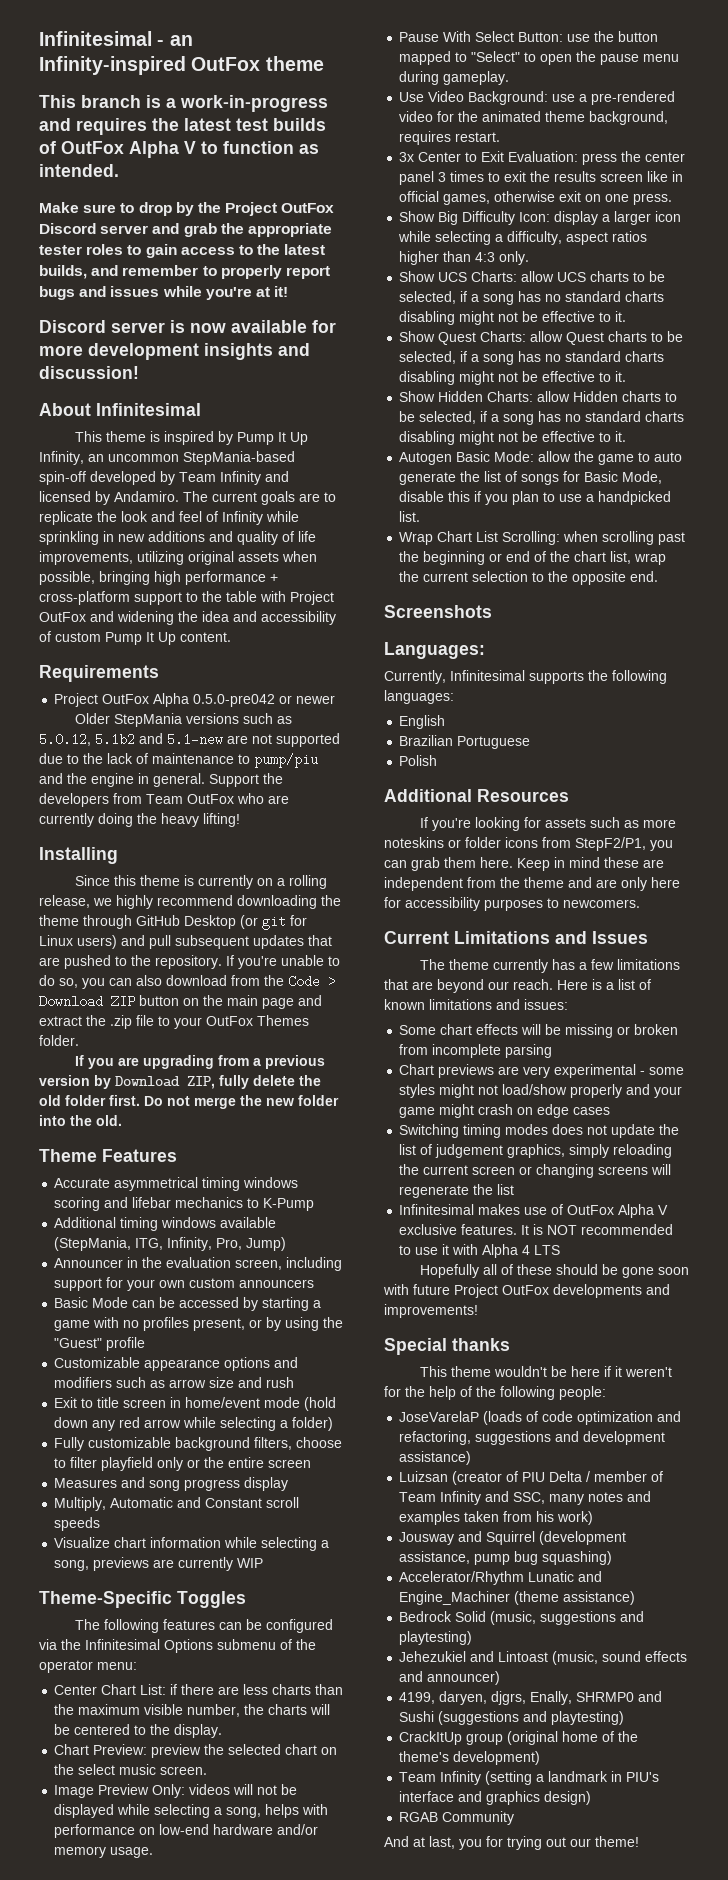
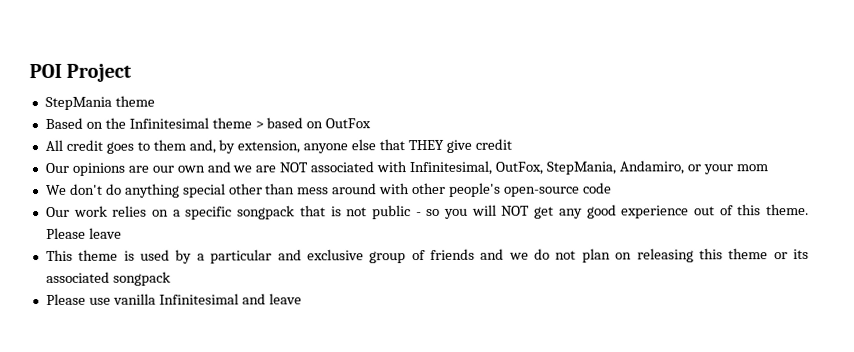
[39,31,193,46] [39,56,324,75] [39,95,328,112] [39,118,326,135] [39,141,319,158] [39,164,119,177] [39,202,335,216] [39,223,332,237] [39,244,326,258] [39,265,330,279] [39,286,289,300] [39,320,336,333] [39,343,310,360] [39,366,139,379] [39,403,201,416] [74,431,308,445] [39,451,295,465] [39,471,289,485] [39,491,336,505] [39,511,299,525] [39,531,316,545] [39,551,317,565] [39,571,278,585] [39,591,334,605] [39,611,336,625] [39,631,231,645] [39,665,159,682] [54,693,336,707] [74,713,292,727] [39,733,340,747] [39,753,318,768] [39,773,283,787] [39,793,289,807] [39,813,240,827] [39,847,118,864] [74,875,327,889] [39,895,341,909] [39,915,307,930] [39,935,332,949] [39,955,340,969] [39,975,336,989] [39,995,322,1009] [39,1015,309,1029] [39,1035,79,1046] [74,1055,325,1069] [39,1075,321,1089] [39,1095,339,1109] [39,1115,122,1126] [39,1149,177,1162] [54,1177,299,1191] [54,1197,315,1211] [54,1217,277,1231] [54,1237,287,1251] [54,1257,343,1271] [54,1277,315,1291] [54,1297,322,1311] [54,1317,344,1331] [54,1337,146,1351] [54,1357,299,1371] [54,1377,295,1388] [54,1397,337,1411] [54,1417,334,1431] [54,1437,343,1451] [54,1457,312,1471] [54,1477,289,1491] [54,1497,300,1511] [54,1517,101,1531] [54,1537,330,1551] [54,1557,264,1571] [39,1591,246,1608] [74,1619,333,1633] [39,1639,316,1653] [39,1660,137,1673] [54,1684,344,1695] [54,1704,331,1717] [54,1724,223,1738] [54,1744,338,1758] [54,1764,208,1775] [54,1784,298,1798] [54,1804,329,1818] [54,1824,319,1838] [54,1846,154,1858] [399,31,659,42] [399,51,680,65] [399,71,510,85] [399,91,676,105] [399,111,669,125] [399,131,501,145] [399,151,686,165] [399,171,684,185] [399,191,673,205] [399,211,682,225] [398,231,648,245] [399,251,530,265] [399,271,666,282] [399,291,665,305] [399,311,627,325] [399,331,684,345] [399,351,665,365] [399,371,627,385] [399,391,678,402] [399,411,685,425] [399,431,627,445] [399,451,683,465] [399,471,663,485] [399,491,672,505] [399,511,421,522] [399,531,686,545] [399,551,667,565] [399,571,659,585] [384,605,492,618] [384,642,485,659] [384,670,667,684] [384,690,454,704] [399,715,446,729] [399,735,531,749] [399,755,438,766] [384,789,569,802] [419,817,676,831] [384,837,673,851] [384,857,664,871] [384,877,680,891] [384,897,640,911] [384,931,648,944] [419,959,680,973] [384,979,651,993] [384,999,568,1010] [399,1024,679,1038] [399,1044,553,1058] [399,1064,685,1078] [399,1084,683,1098] [399,1104,611,1118] [399,1124,680,1138] [399,1144,673,1158] [399,1164,672,1178] [399,1184,515,1198] [399,1204,669,1218] [399,1224,674,1235] [399,1244,561,1258] [419,1264,689,1278] [383,1284,670,1298] [384,1304,478,1318] [384,1338,510,1355] [419,1366,672,1377] [384,1386,606,1400] [399,1411,682,1425] [399,1431,666,1445] [399,1451,472,1465] [399,1471,664,1485] [399,1491,652,1505] [399,1511,594,1525] [399,1531,627,1545] [399,1551,613,1565] [399,1571,603,1585] [399,1591,636,1605] [399,1611,645,1625] [399,1631,473,1645] [399,1651,688,1665] [399,1671,501,1685] [399,1691,663,1705] [399,1711,625,1725] [399,1731,639,1745] [399,1751,541,1765] [399,1771,660,1785] [399,1791,592,1805] [399,1811,515,1825] [384,1836,639,1850] Infinitesimal - an Infinity-inspired OutFox theme // This branch is a work-in-progress and requires the latest test builds of OutFox Alpha V to function as intended. // Make sure to drop by the Project OutFox Discord server and grab the appropriate tester roles to gain access to the latest builds, and remember to properly report bugs and issues while you're at it! // Discord server is now available for more development insights and discussion! // About Infinitesimal // This theme is inspired by Pump It Up Infinity, an uncommon StepMania-based spin-off developed by Team Infinity and licensed by Andamiro. The current goals are to replicate the look and feel of Infinity while sprinkling in new additions and quality of life improvements, utilizing original assets when possible, bringing high performance + cross-platform support to the table with Project OutFox and widening the idea and accessibility of custom Pump It Up content. // Requirements // Project OutFox Alpha 0.5.0-pre042 or newer // Older StepMania versions such as 5.0.12, 5.1b2 and 5.1-new are not supported due to the lack of maintenance to pump/piu and the engine in general. Support the developers from Team OutFox who are currently doing the heavy lifting! // Installing // Since this theme is currently on a rolling release, we highly recommend downloading the theme through GitHub Desktop (or git for Linux users) and pull subsequent updates that are pushed to the repository. If you're unable to do so, you can also download from the Code > Download ZIP button on the main page and extract the .zip file to your OutFox Themes folder. // If you are upgrading from a previous version by Download ZIP, fully delete the old folder first. Do not merge the new folder into the old. // Theme Features // Accurate asymmetrical timing windows scoring and lifebar mechanics to K-Pump // Additional timing windows available (StepMania, ITG, Infinity, Pro, Jump) // Announcer in the evaluation screen, including support for your own custom announcers // Basic Mode can be accessed by starting a game with no profiles present, or by using the "Guest" profile // Customizable appearance options and modifiers such as arrow size and rush // Exit to title screen in home/event mode (hold down any red arrow while selecting a folder) // Fully customizable background filters, choose to filter playfield only or the entire screen // Measures and song progress display // Multiply, Automatic and Constant scroll speeds // Visualize chart information while selecting a song, previews are currently WIP // Theme-Specific Toggles // The following features can be configured via the Infinitesimal Options submenu of the operator menu: // Center Chart List: if there are less charts than the maximum visible number, the charts will be centered to the display. // Chart Preview: preview the selected chart on the select music screen. // Image Preview Only: videos will not be displayed while selecting a song, helps with performance on low-end hardware and/or memory usage. // Pause With Select Button: use the button mapped to "Select" to open the pause menu during gameplay. // Use Video Background: use a pre-rendered video for the animated theme background, requires restart. // 3x Center to Exit Evaluation: press the center panel 3 times to exit the results screen like in official games, otherwise exit on one press. // Show Big Difficulty Icon: display a larger icon while selecting a difficulty, aspect ratios higher than 4:3 only. // Show UCS Charts: allow UCS charts to be selected, if a song has no standard charts disabling might not be effective to it. // Show Quest Charts: allow Quest charts to be selected, if a song has no standard charts disabling might not be effective to it. // Show Hidden Charts: allow Hidden charts to be selected, if a song has no standard charts disabling might not be effective to it. // Autogen Basic Mode: allow the game to auto generate the list of songs for Basic Mode, disable this if you plan to use a handpicked list. // Wrap Chart List Scrolling: when scrolling past the beginning or end of the chart list, wrap the current selection to the opposite end. // Screenshots // Languages: // Currently, Infinitesimal supports the following languages: // English // Brazilian Portuguese // Polish // Additional Resources // If you're looking for assets such as more noteskins or folder icons from StepF2/P1, you can grab them here. Keep in mind these are independent from the theme and are only here for accessibility purposes to newcomers. // Current Limitations and Issues // The theme currently has a few limitations that are beyond our reach. Here is a list of known limitations and issues: // Some chart effects will be missing or broken from incomplete parsing // Chart previews are very experimental - some styles might not load/show properly and your game might crash on edge cases // Switching timing modes does not update the list of judgement graphics, simply reloading the current screen or changing screens will regenerate the list // Infinitesimal makes use of OutFox Alpha V exclusive features. It is NOT recommended to use it with Alpha 4 LTS // Hopefully all of these should be gone soon with future Project OutFox developments and improvements! // Special thanks // This theme wouldn't be here if it weren't for the help of the following people: // JoseVarelaP (loads of code optimization and refactoring, suggestions and development assistance) // Luizsan (creator of PIU Delta / member of Team Infinity and SSC, many notes and examples taken from his work) // Jousway and Squirrel (development assistance, pump bug squashing) // Accelerator/Rhythm Lunatic and Engine_Machiner (theme assistance) // Bedrock Solid (music, suggestions and playtesting) // Jehezukiel and Lintoast (music, sound effects and announcer) // 4199, daryen, djgrs, Enally, SHRMP0 and Sushi (suggestions and playtesting) // CrackItUp group (original home of the theme's development) // Team Infinity (setting a landmark in PIU's interface and graphics design) // RGAB Community // And at last, you for trying out our theme! -> [29,63,133,82] [44,95,155,111] [44,117,372,130] [44,138,512,154] [44,160,768,176] [45,182,612,198] [45,203,810,220] [45,227,122,239] [45,248,810,264] [45,271,171,286] [45,293,302,305] POI Project // StepMania theme // Based on the Infinitesimal theme > based on OutFox // All credit goes to them and, by extension, anyone else that THEY give credit // Our opinions are our own and we are NOT associated with Infinitesimal, OutFox, StepMania, Andamiro, or your mom // We don't do anything special other than mess around with other people's open-source code // Our work relies on a specific songpack that is not public - so you will NOT get any good experience out of this theme. Please leave // This theme is used by a particular and exclusive group of friends and we do not plan on releasing this theme or its associated songpack // Please use vanilla Infinitesimal and leave

